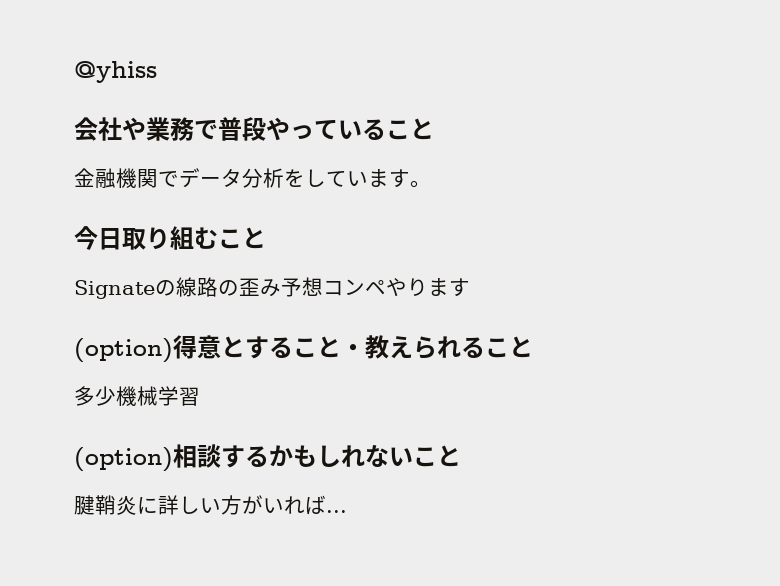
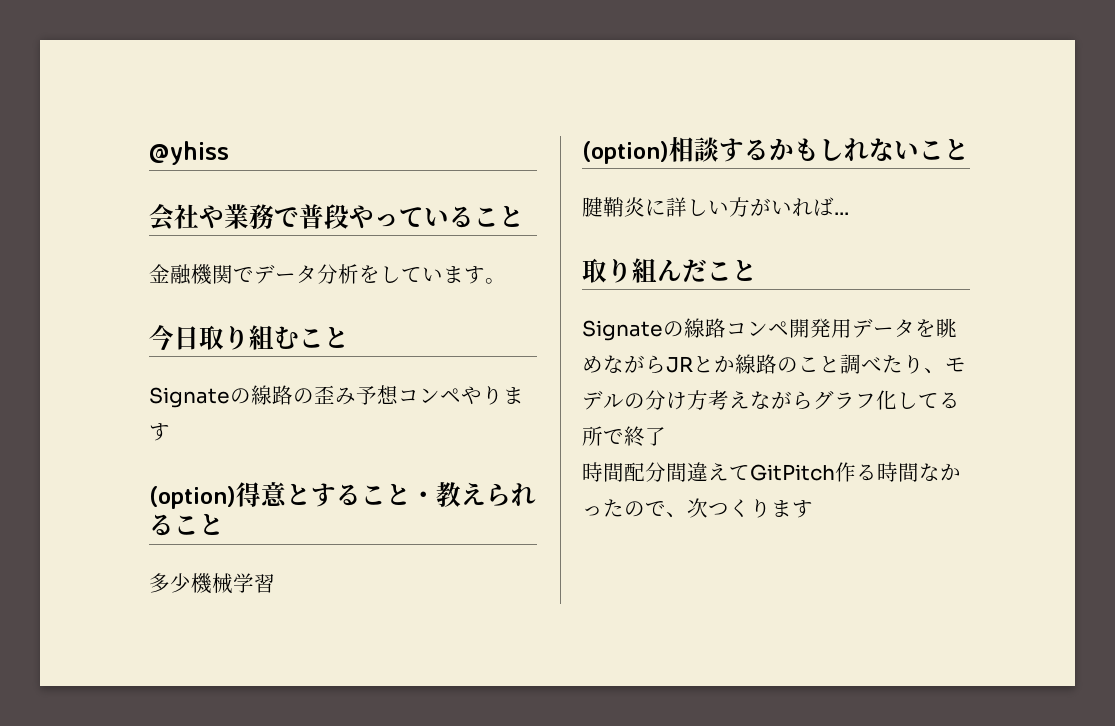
(347, 511) none -> [582,258,757,283] [582,318,957,341] [582,354,966,374] [582,390,960,410] [582,426,666,447] [582,462,961,482] [582,498,813,518] // 取り組んだこと // Signateの線路コンペ開発用データを眺めながらJRとか線路のこと調べたり、モデルの分け方考えながらグラフ化してる所で終了 // 時間配分間違えてGitPitch作る時間なかったので、次つくります

